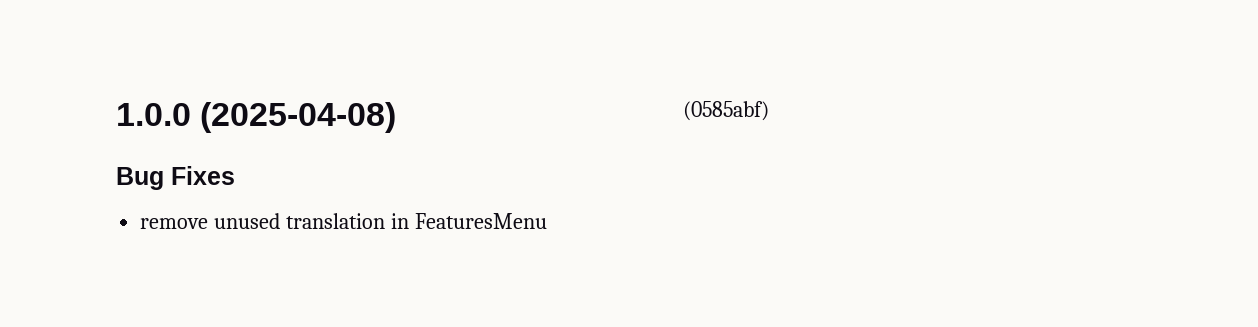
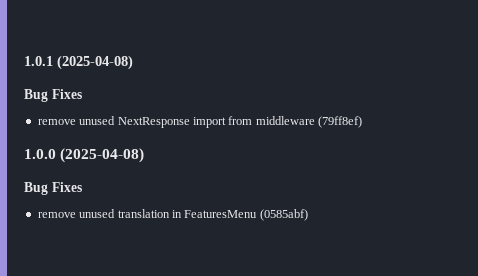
(116, 114) none -> [24,55,133,70] [24,89,82,102] [37,116,362,128] 1.0.1 (2025-04-08) // Bug Fixes // remove unused NextResponse import from middleware (79ff8ef) //

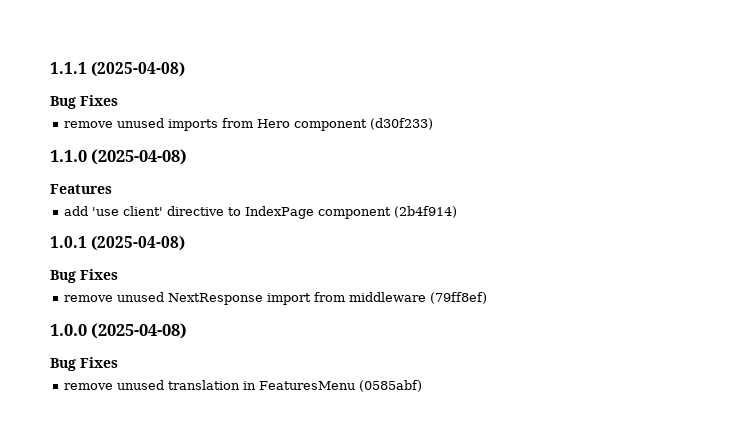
(24, 61) none -> [50,62,186,77] [50,95,118,109] [64,118,434,131] [50,149,188,165] [50,184,112,194] [64,206,458,219] 1.1.1 (2025-04-08) // Bug Fixes // remove unused imports from Hero component (d30f233) // 1.1.0 (2025-04-08) // Features // add 'use client' directive to IndexPage component (2b4f914) //

